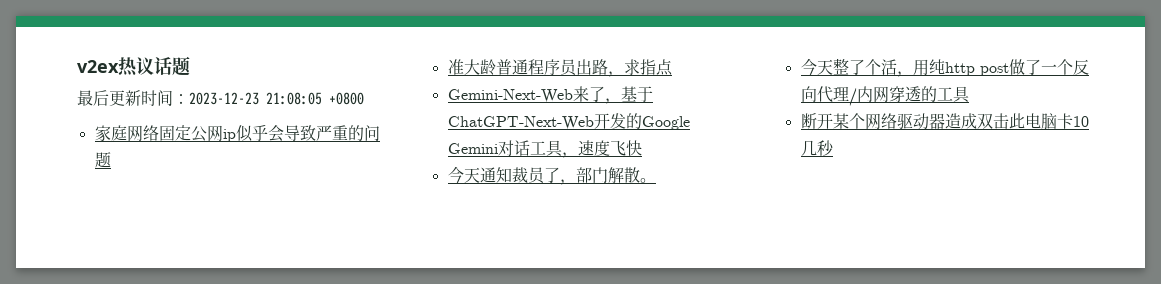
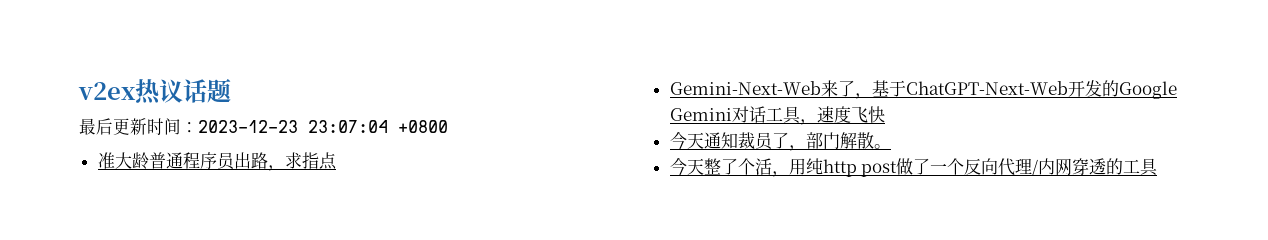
[266,92,322,105] 21:08:05 -> [308,120,388,133] 23:07:04
[94,125,380,142] [94,152,111,168] // 家庭网络固定公网ip似乎会导致严重的问题 -> (448, 126) none
[800,113,1089,130] [800,140,834,156] // 断开某个网络驱动器造成双击此电脑卡10几秒 -> (1159, 167) none

